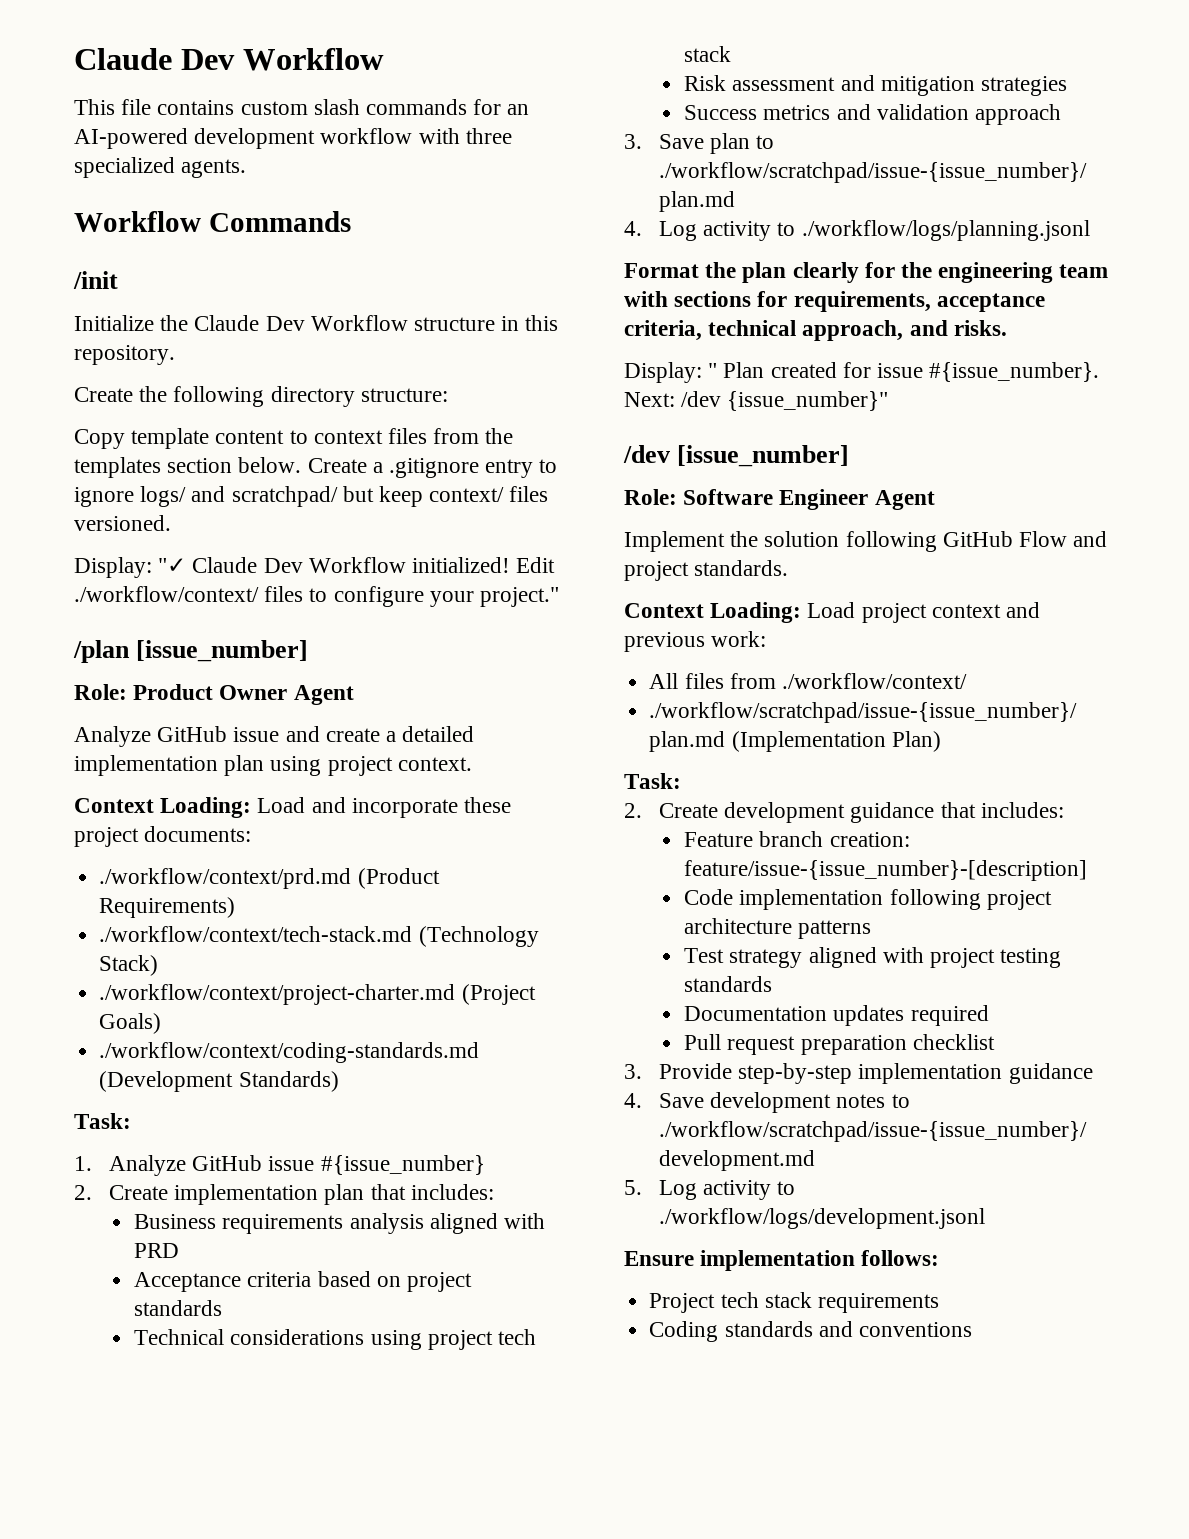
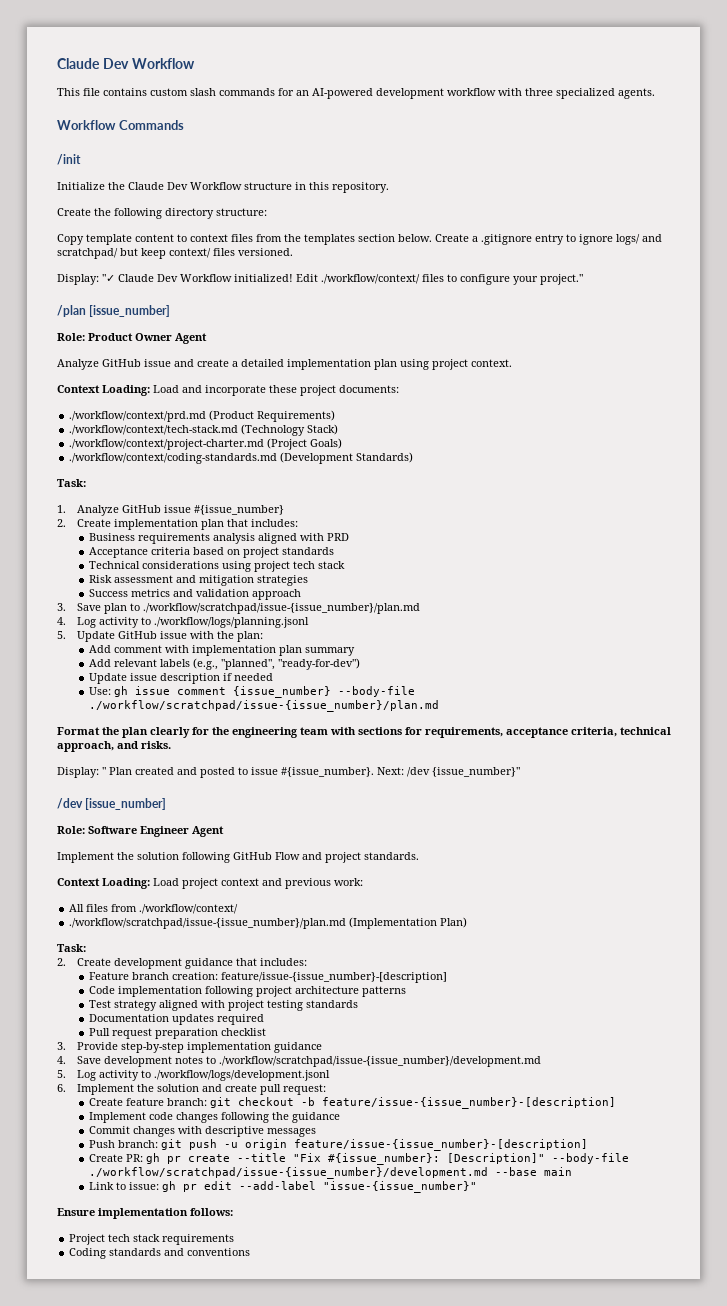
(1090, 230) none -> [57,631,264,642] [89,645,356,656] [89,658,361,670] [89,673,274,684] [89,686,416,698] [89,700,440,712] // 5. Update GitHub issue with the plan: // Add comment with implementation plan summary // Add relevant labels (e.g., "planned", "ready-for-dev") // Update issue description if needed // Use: gh issue comment {issue_number} --body-file ./workflow/scratchpad/issue-{issue_number}/plan.md
[842,362,871,378] for -> [177,767,248,778] and posted to
(985, 1218) none -> [57,1084,327,1095] [89,1097,617,1109] [89,1112,341,1123] [89,1126,317,1137] [89,1139,589,1151] [89,1153,630,1165] [89,1167,573,1179] [89,1181,478,1193] // 6. Implement the solution and create pull request: // Create feature branch: git checkout -b feature/issue-{issue_number}-[description] // Implement code changes following the guidance // Commit changes with descriptive messages // Push branch: git push -u origin feature/issue-{issue_number}-[description] // Create PR: gh pr create --title "Fix #{issue_number}: [Description]" --body-file ./workflow/scratchpad/issue-{issue_number}/development.md --base main // Link to issue: gh pr edit --add-label "issue-{issue_number}"

